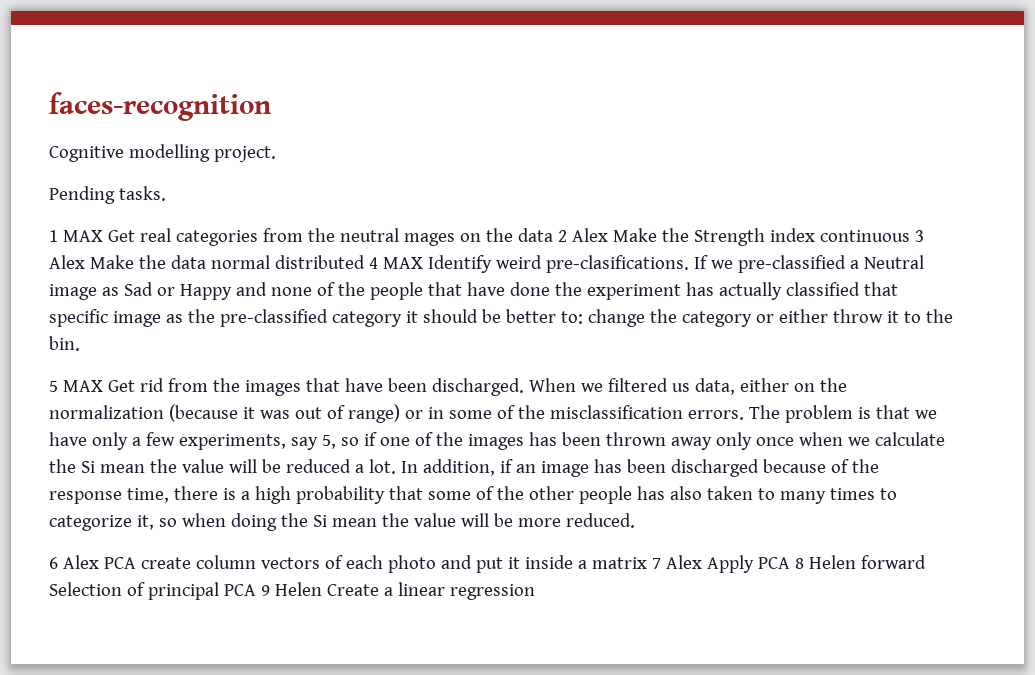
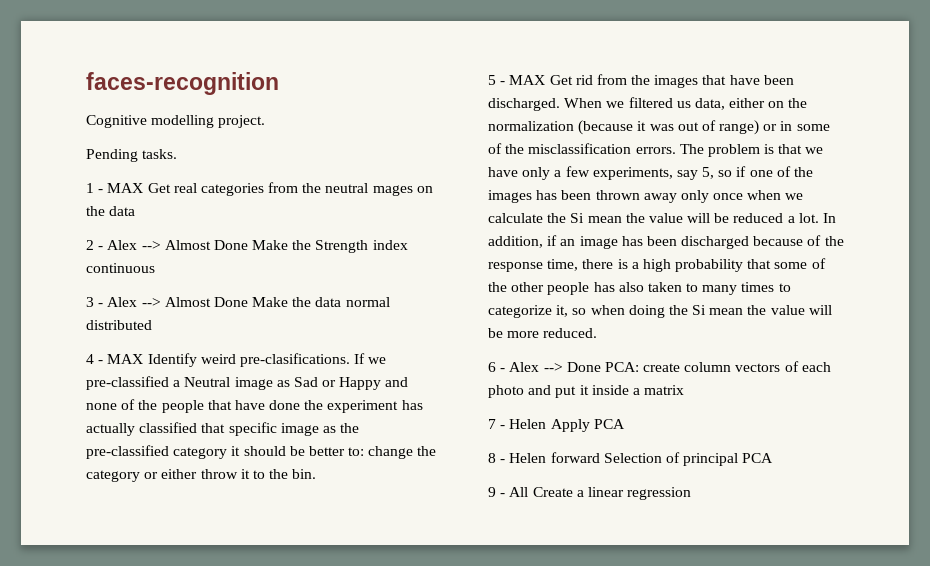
(58, 236) none -> [98,189,104,193] -
[557,228,608,242] 2 Alex -> [86,240,248,250] // 2 - Alex --> Almost Done
[914,230,924,242] [49,255,85,269] 3 Alex -> [86,297,248,307] // 3 - Alex --> Almost Done
[368,257,378,269] 4 -> [86,354,104,364] // 4 -
(58, 386) none -> [500,81,506,85] -
[62,555,136,569] Alex PCA -> [500,362,639,372] - Alex --> Done PCA:
[651,555,702,569] 7 Alex -> [488,419,547,429] // 7 - Helen
[794,558,804,569] 8 -> [488,453,506,463] // 8 -
[260,582,322,596] 9 Helen -> [488,487,529,497] // 9 - All

